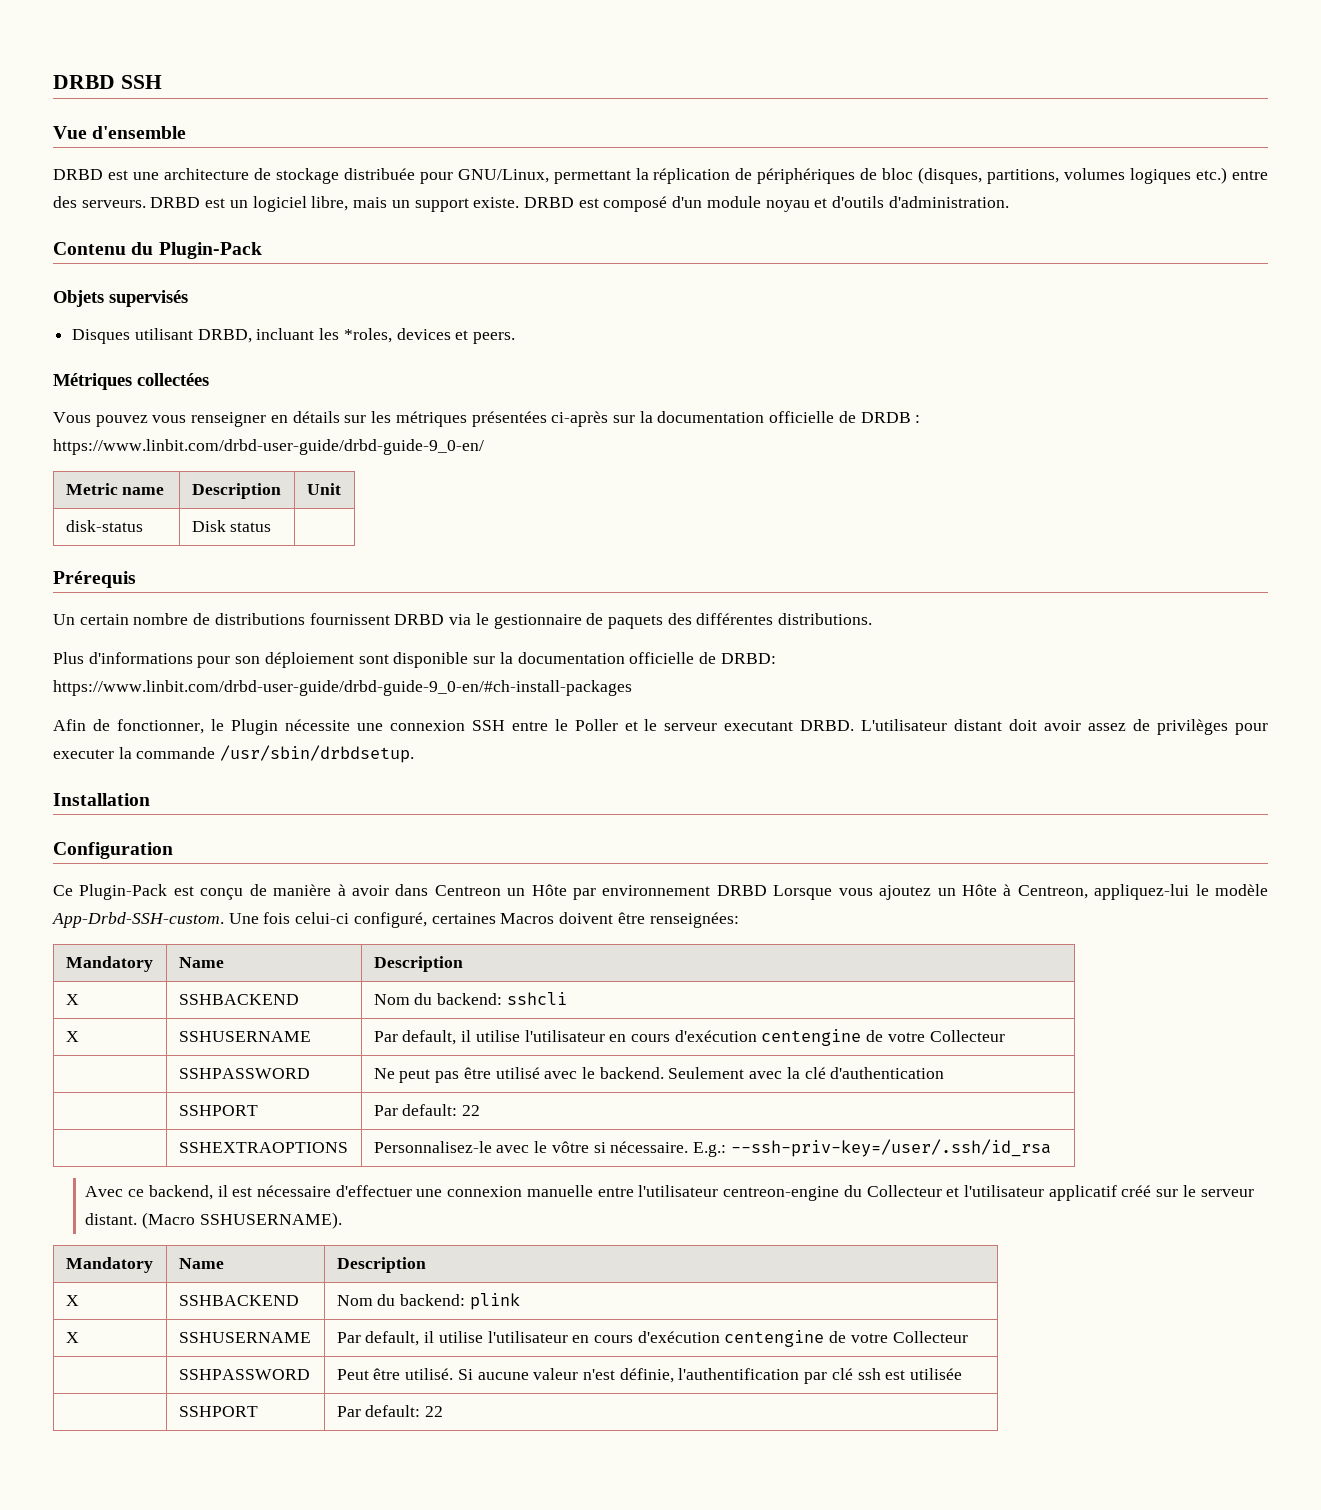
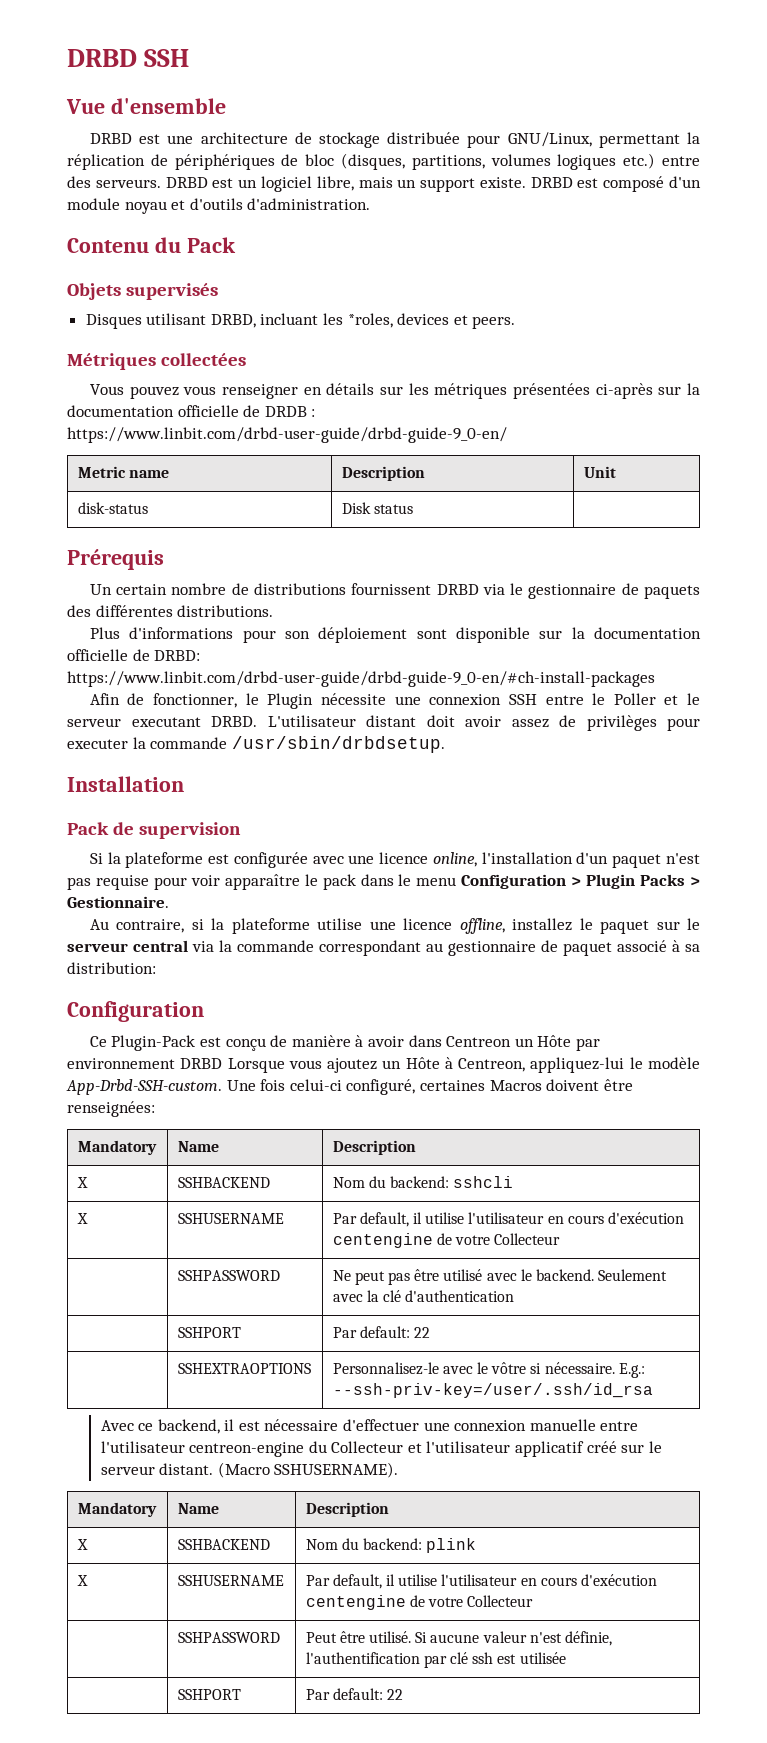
[158,242,262,259] Plugin-Pack -> [186,237,236,253] Pack
(150, 799) none -> [67,822,242,839] [89,852,700,868] [67,874,701,890] [67,896,169,908] [89,918,700,934] [67,940,700,956] [67,962,156,974] // Pack de supervision // Si la plateforme est configurée avec une licence online, l'installation d'un paquet n'est pas requise pour voir apparaître le pack dans le menu Configuration > Plugin Packs > Gestionnaire. // Au contraire, si la plateforme utilise une licence offline, installez le paquet sur le serveur central via la commande correspondant au gestionnaire de paquet associé à sa distribution:

